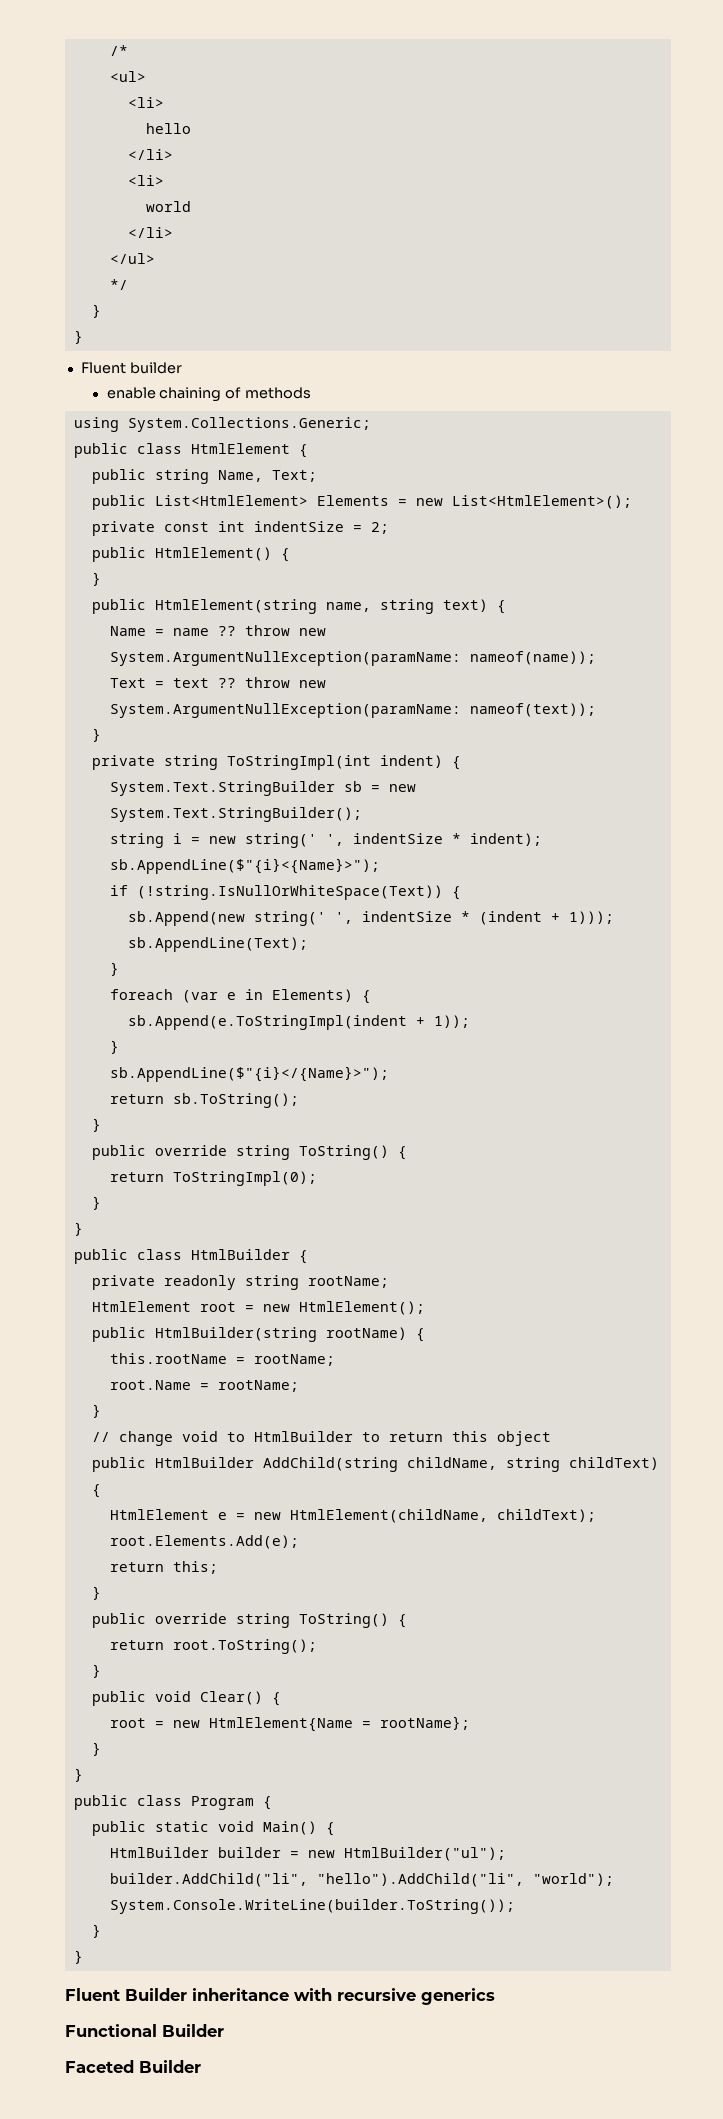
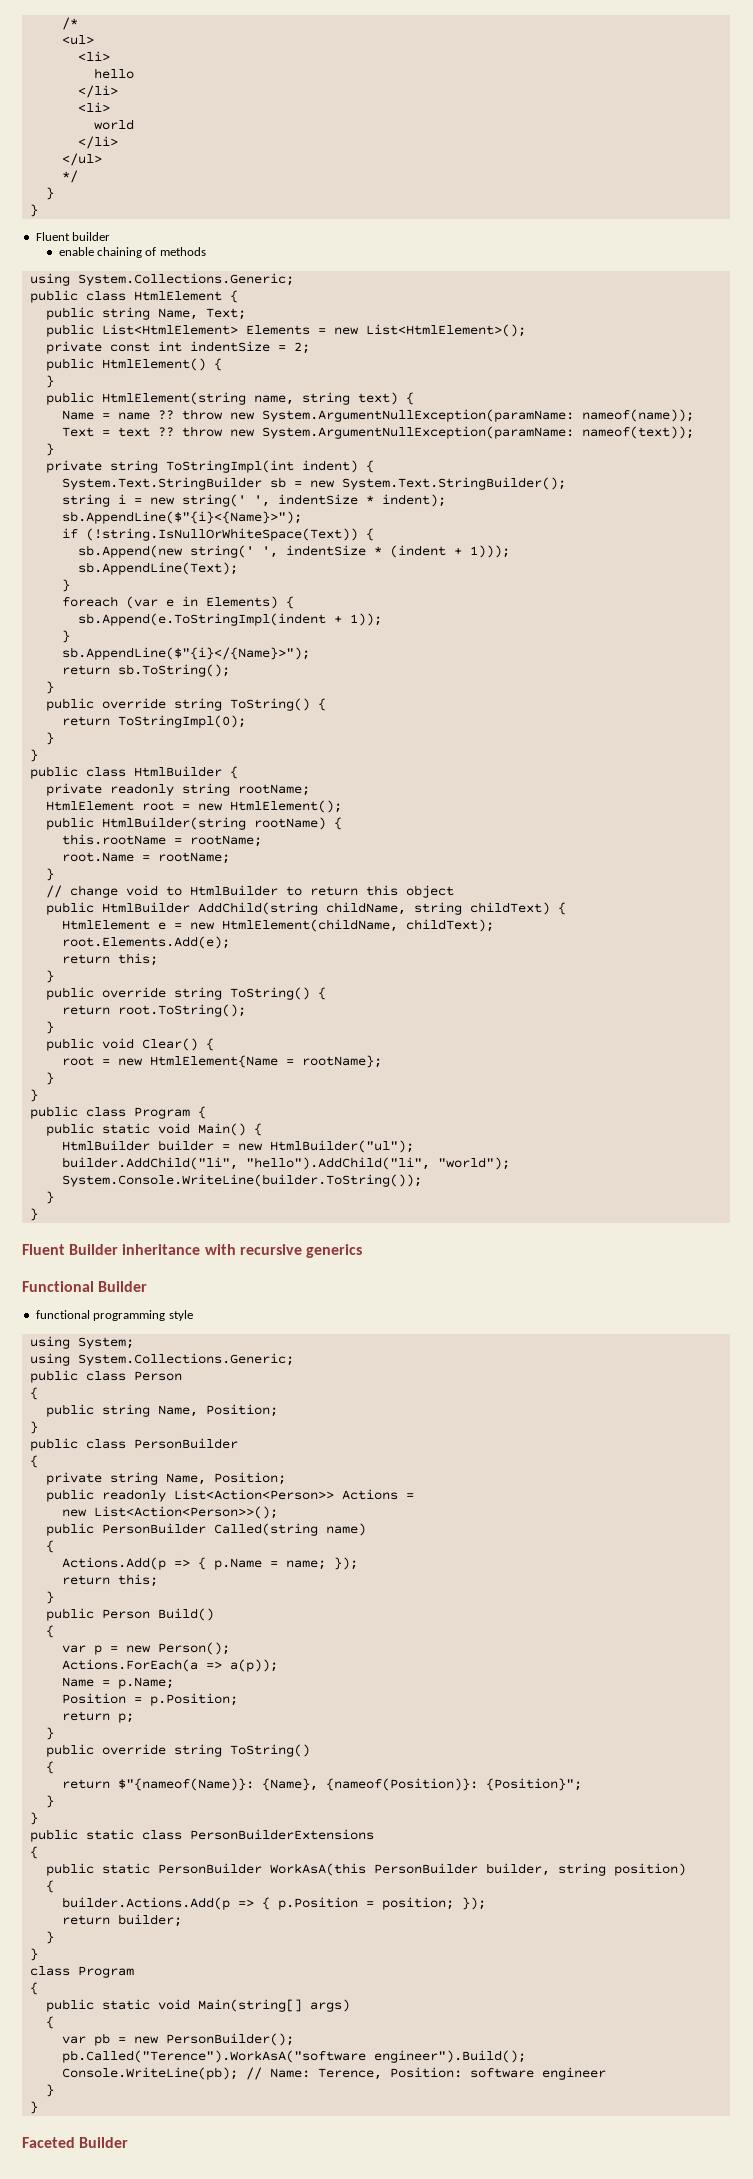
(224, 2030) none -> [35,1310,193,1321] [29,1336,134,1349] [29,1353,294,1366] [29,1370,182,1383] [29,1387,38,1400] [45,1404,278,1417] [29,1421,38,1434] [29,1438,238,1451] [29,1455,38,1468] [45,1472,286,1485] [45,1489,414,1502] [61,1506,278,1519] [45,1523,366,1536] [45,1540,54,1553] [61,1557,358,1570] [61,1574,158,1587] [45,1591,54,1604] [45,1608,214,1621] [45,1625,54,1638] [61,1642,230,1655] [61,1659,278,1672] [61,1677,174,1689] [61,1693,238,1706] [61,1711,134,1723] [45,1727,54,1740] [45,1744,310,1757] [45,1761,54,1774] [61,1778,582,1791] [45,1795,54,1808] [29,1812,38,1825] [29,1829,374,1842] [29,1846,38,1859] [45,1863,686,1876] [45,1880,54,1893] [61,1897,486,1910] [61,1914,182,1927] [45,1931,54,1944] [29,1948,38,1961] [29,1966,134,1978] [29,1982,38,1995] [45,1999,350,2012] [45,2016,54,2029] [61,2033,294,2046] [61,2050,526,2063] [61,2067,606,2080] [45,2084,54,2097] [29,2101,38,2114] // functional programming style // using System; // using System.Collections.Generic; // public class Person // { // public string Name, Position; // } // public class PersonBuilder // { // private string Name, Position; // public readonly List<Action<Person>> Actions = // new List<Action<Person>>(); // public PersonBuilder Called(string name) // { // Actions.Add(p => { p.Name = name; }); // return this; // } // public Person Build() // { // var p = new Person(); // Actions.ForEach(a => a(p)); // Name = p.Name; // Position = p.Position; // return p; // } // public override string ToString() // { // return $"{nameof(Name)}: {Name}, {nameof(Position)}: {Position}"; // } // } // public static class PersonBuilderExtensions // { // public static PersonBuilder WorkAsA(this PersonBuilder builder, string position) // { // builder.Actions.Add(p => { p.Position = position; }); // return builder; // } // } // class Program // { // public static void Main(string[] args) // { // var pb = new PersonBuilder(); // pb.Called("Terence").WorkAsA("software engineer").Build(); // Console.WriteLine(pb); // Name: Terence, Position: software engineer // } // }

